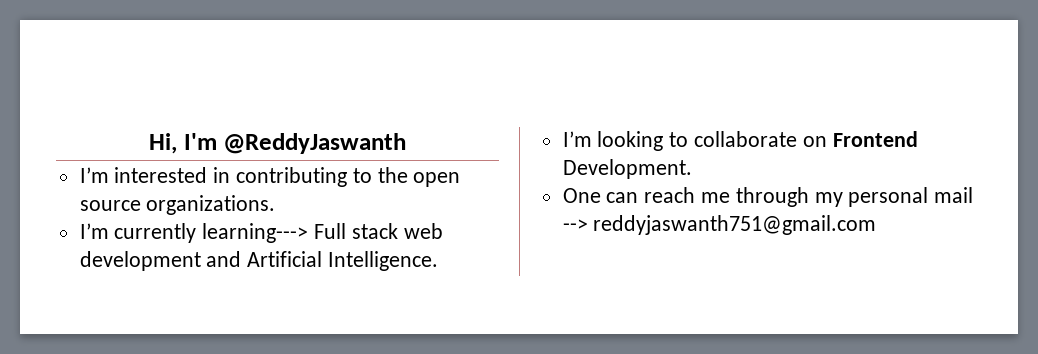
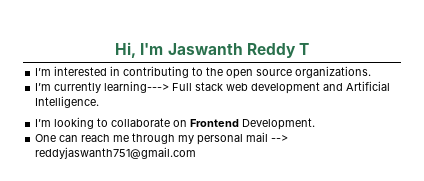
[223,133,407,154] @ReddyJaswanth -> [167,43,309,58] Jaswanth Reddy T

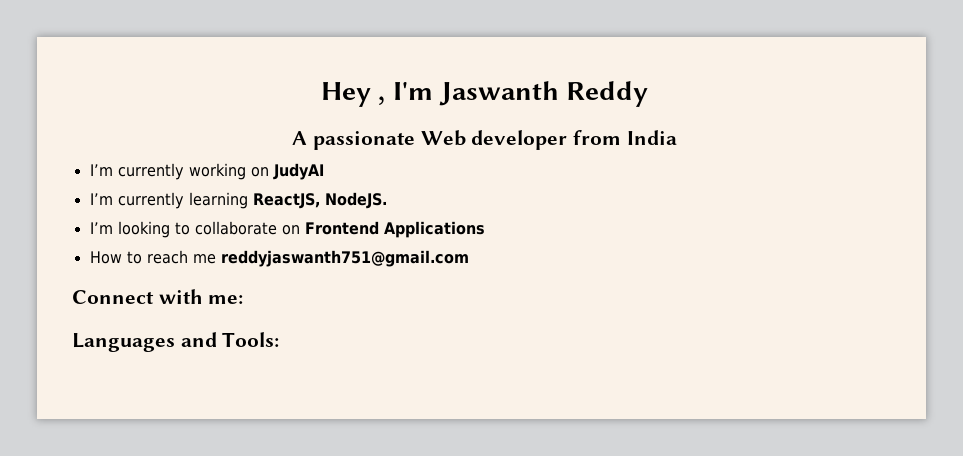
[115,42,137,58] Hi, -> [320,82,386,107] Hey ,
[298,43,309,55] [35,66,372,79] [35,81,391,94] [35,96,100,108] T // I’m interested in contributing to the open source organizations. // I’m currently learning---> Full stack web development and Artificial Intelligence. -> [292,130,677,150] [89,163,324,180] [89,192,387,209] // A passionate Web developer from India // I’m currently working on JudyAI // I’m currently learning ReactJS, NodeJS.
[242,118,316,130] [35,132,289,145] [35,147,197,159] Development. // One can reach me through my personal mail --> reddyjaswanth751@gmail.com -> [383,221,485,238] [89,250,469,267] [72,289,244,304] [72,332,280,352] Applications // How to reach me reddyjaswanth751@gmail.com // Connect with me: // Languages and Tools:

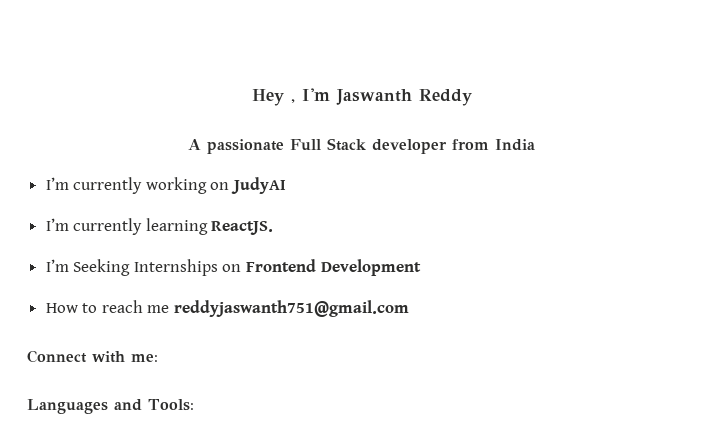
[420,130,466,146] Web -> [290,138,366,151] Full Stack
[252,192,387,209] [89,221,277,238] ReactJS, NodeJS. // I’m looking to collaborate -> [211,221,274,235] [45,259,218,276] ReactJS. // I’m Seeking Internships
[383,221,485,238] Applications -> [320,259,421,276] Development

